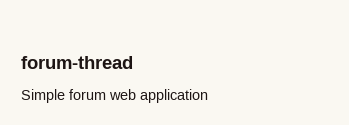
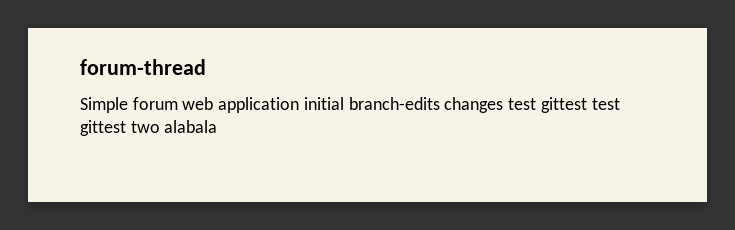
(208, 96) none -> [303,97,620,113] [80,120,218,136] initial branch-edits changes test gittest test gittest two alabala

